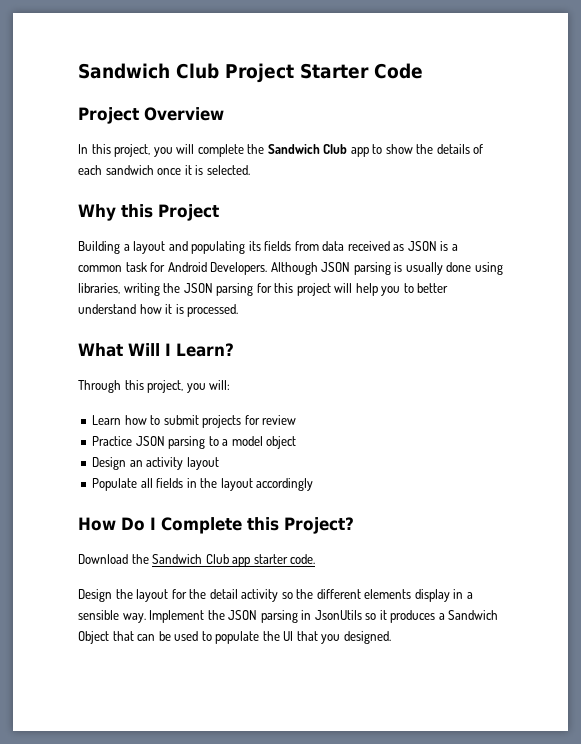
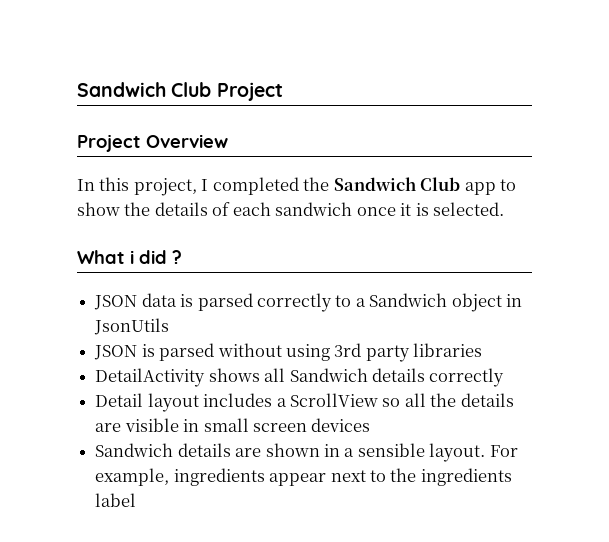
[300,63,423,79] Starter Code -> (283, 91) none
[153,144,244,157] you will complete -> [201,177,299,195] I completed
[78,204,219,221] [78,241,458,254] [78,262,503,275] [78,283,449,296] [78,304,239,317] [78,343,234,357] [78,380,231,393] [92,415,297,428] [92,436,297,449] [92,457,219,470] [92,478,314,491] [78,517,354,534] [78,554,316,567] [78,589,473,602] [78,610,499,623] [78,631,391,644] Why this Project // Building a layout and populating its fields from data received as JSON is a common task for Android Developers. Although JSON parsing is usually done using libraries, writing the JSON parsing for this project will help you to better understand how it is processed. // What Will I Learn? // Through this project, you will: // Learn how to submit projects for review // Practice JSON parsing to a model object // Design an activity layout // Populate all fields in the layout accordingly // How Do I Complete this Project? // Download the Sandwich Club app starter code. // Design the layout for the detail activity so the different elements display in a sensible way. Implement the JSON parsing in JsonUtils so it produces a Sandwich Object that can be used to populate the UI that you designed. -> [77,250,182,264] [94,293,523,312] [94,318,170,335] [94,343,483,362] [95,368,505,387] [95,393,514,412] [95,418,371,432] [95,443,518,462] [95,468,512,486] [95,493,137,507] What i did ? // JSON data is parsed correctly to a Sandwich object in JsonUtils // JSON is parsed without using 3rd party libraries // DetailActivity shows all Sandwich details correctly // Detail layout includes a ScrollView so all the details are visible in small screen devices // Sandwich details are shown in a sensible layout. For example, ingredients appear next to the ingredients label

